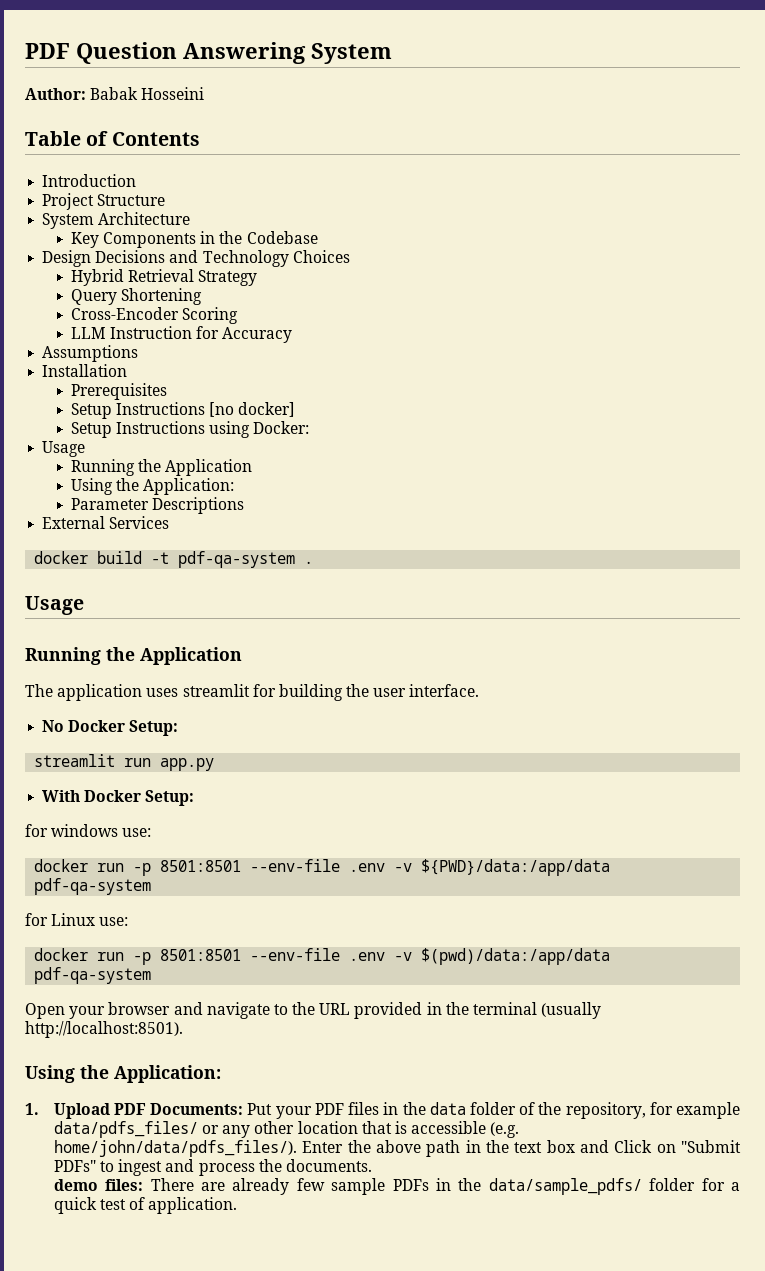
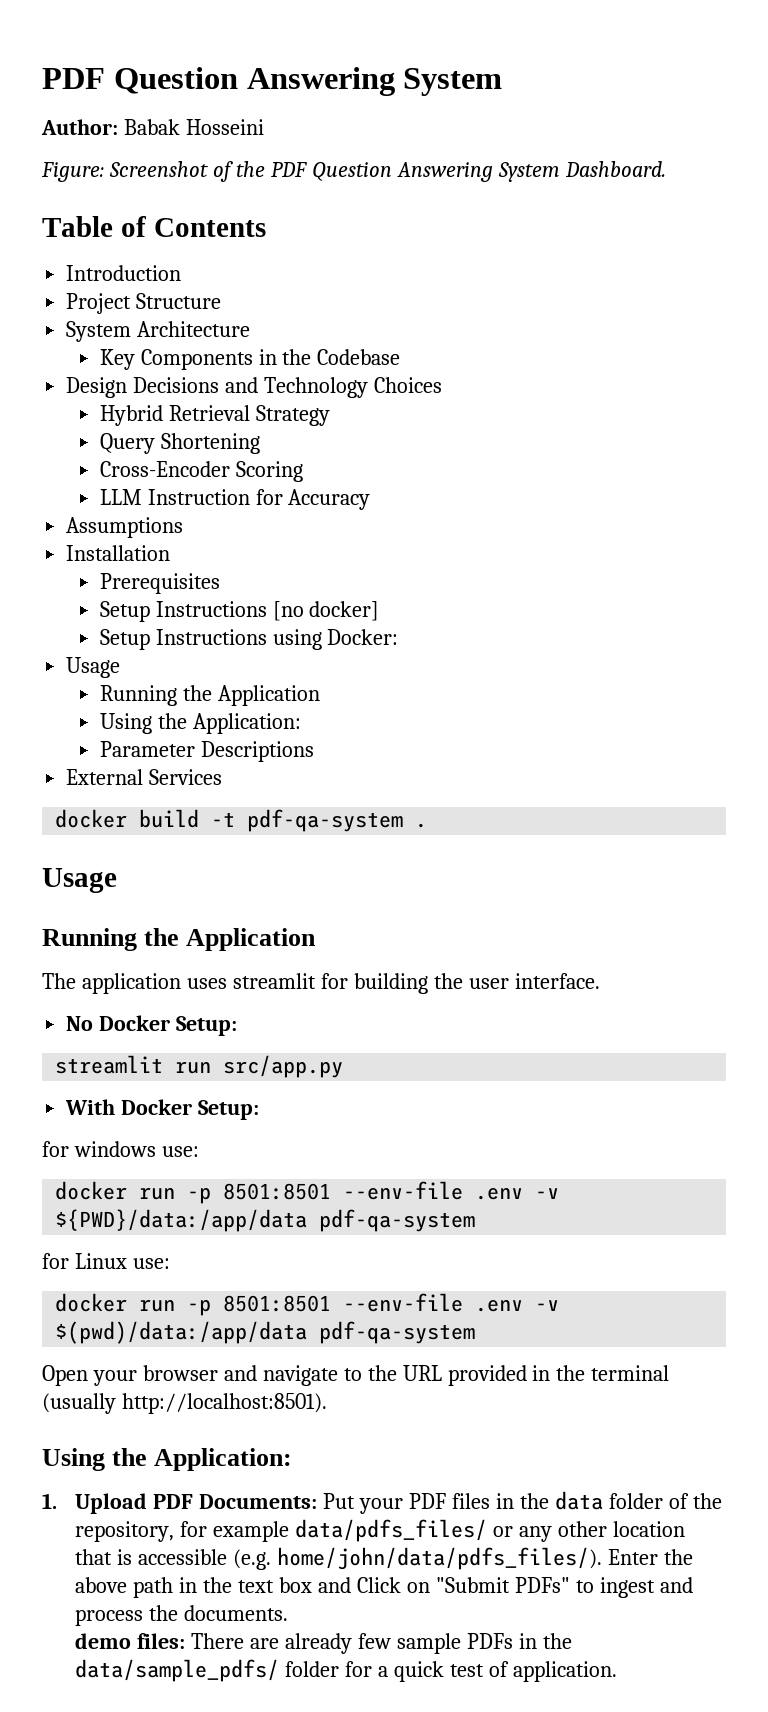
(205, 93) none -> [41,161,666,182] // Figure: Screenshot of the PDF Question Answering System Dashboard.
[160,758,215,771] app.py -> [223,1055,344,1078] src/app.py

